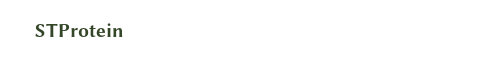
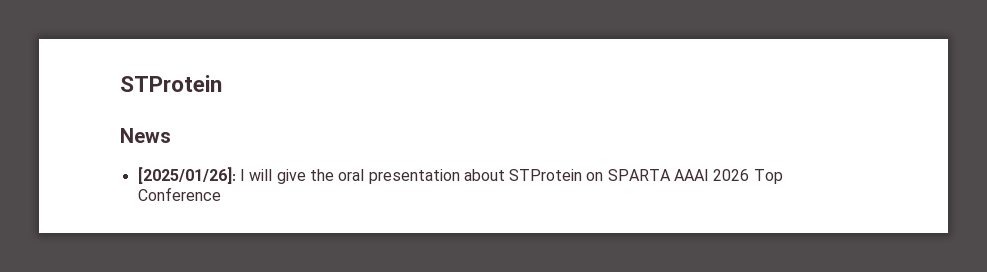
[35,23,124,37] STProtein -> [120,75,222,92] [120,128,171,143] [137,167,783,184] [137,187,221,201] STProtein // News // [2025/01/26]: I will give the oral presentation about STProtein on SPARTA AAAI 2026 Top Conference

